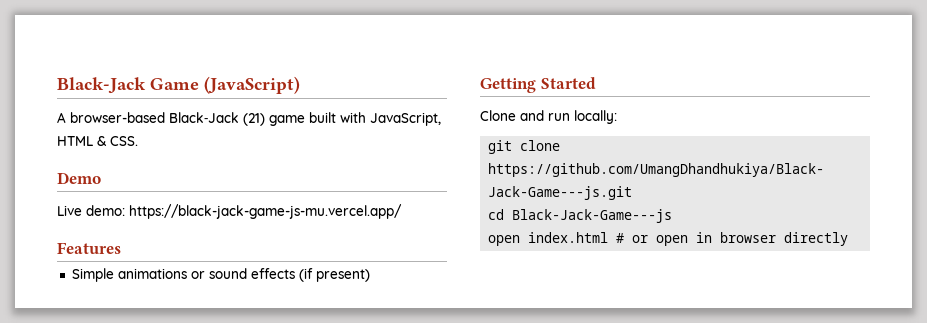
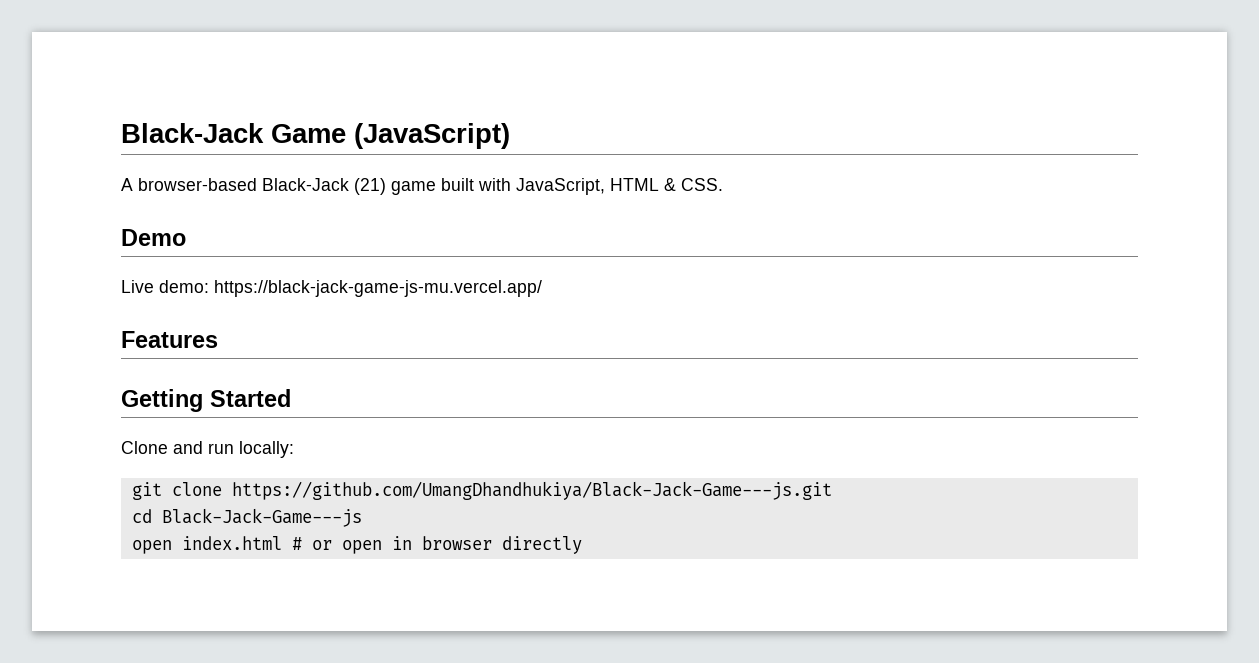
[71,268,370,282] // Simple animations or sound effects (if present) -> (218, 339) none

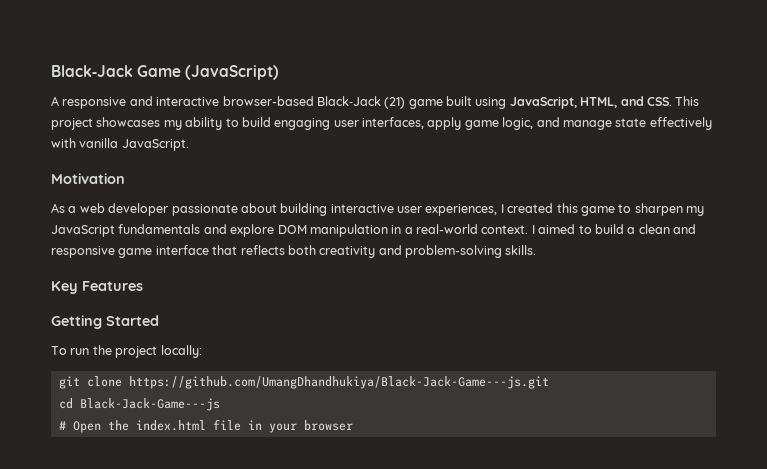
(133, 184) none -> [62,96,220,109] responsive and interactive
[478,178,723,195] [121,229,186,246] [121,280,542,297] with JavaScript, HTML & CSS. // Demo // Live demo: https://black-jack-game-js-mu.vercel.app/ // -> [475,96,700,109] [51,117,712,130] [51,138,189,151] [51,173,125,184] [51,203,704,216] [51,224,696,237] [51,245,537,258] [51,281,78,294] using JavaScript, HTML, and CSS. This project showcases my ability to build engaging user interfaces, apply game logic, and manage state effectively with vanilla JavaScript. // Motivation // As a web developer passionate about building interactive user experiences, I created this game to sharpen my JavaScript fundamentals and explore DOM manipulation in a real-world context. I aimed to build a clean and responsive game interface that reflects both creativity and problem-solving skills. // Key
[121,441,234,454] Clone and run -> [51,345,158,358] To run the project
[131,536,582,554] open index.html # or open in browser directly -> [58,419,353,433] # Open the index.html file in your browser

